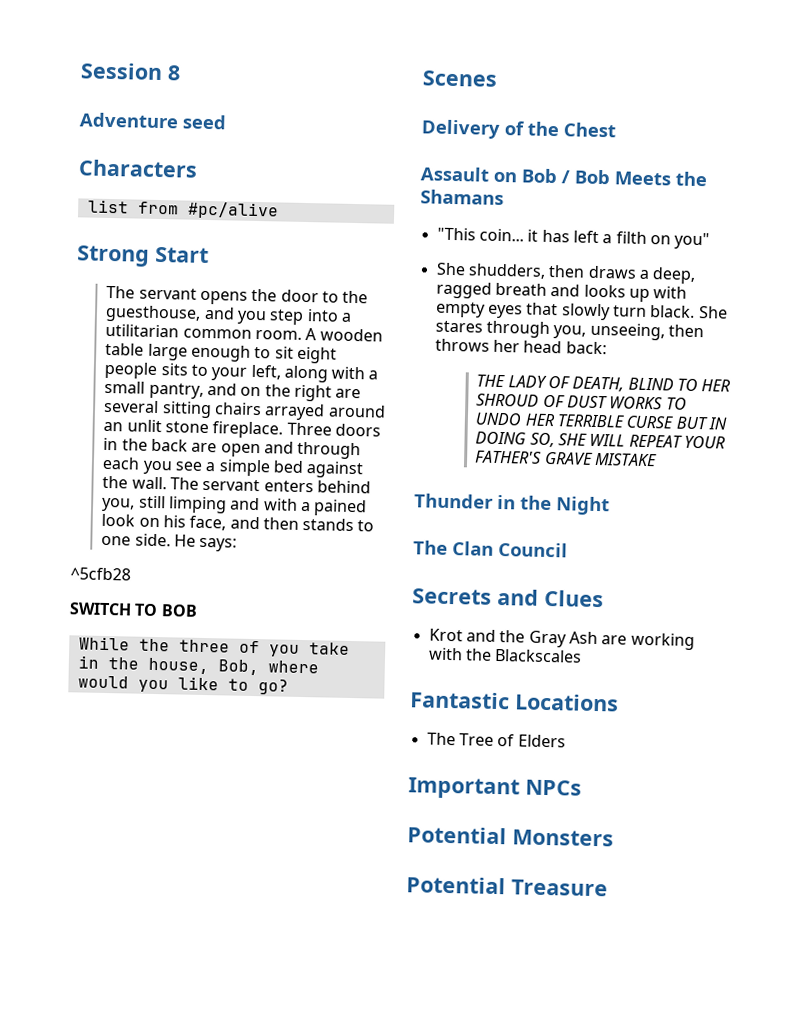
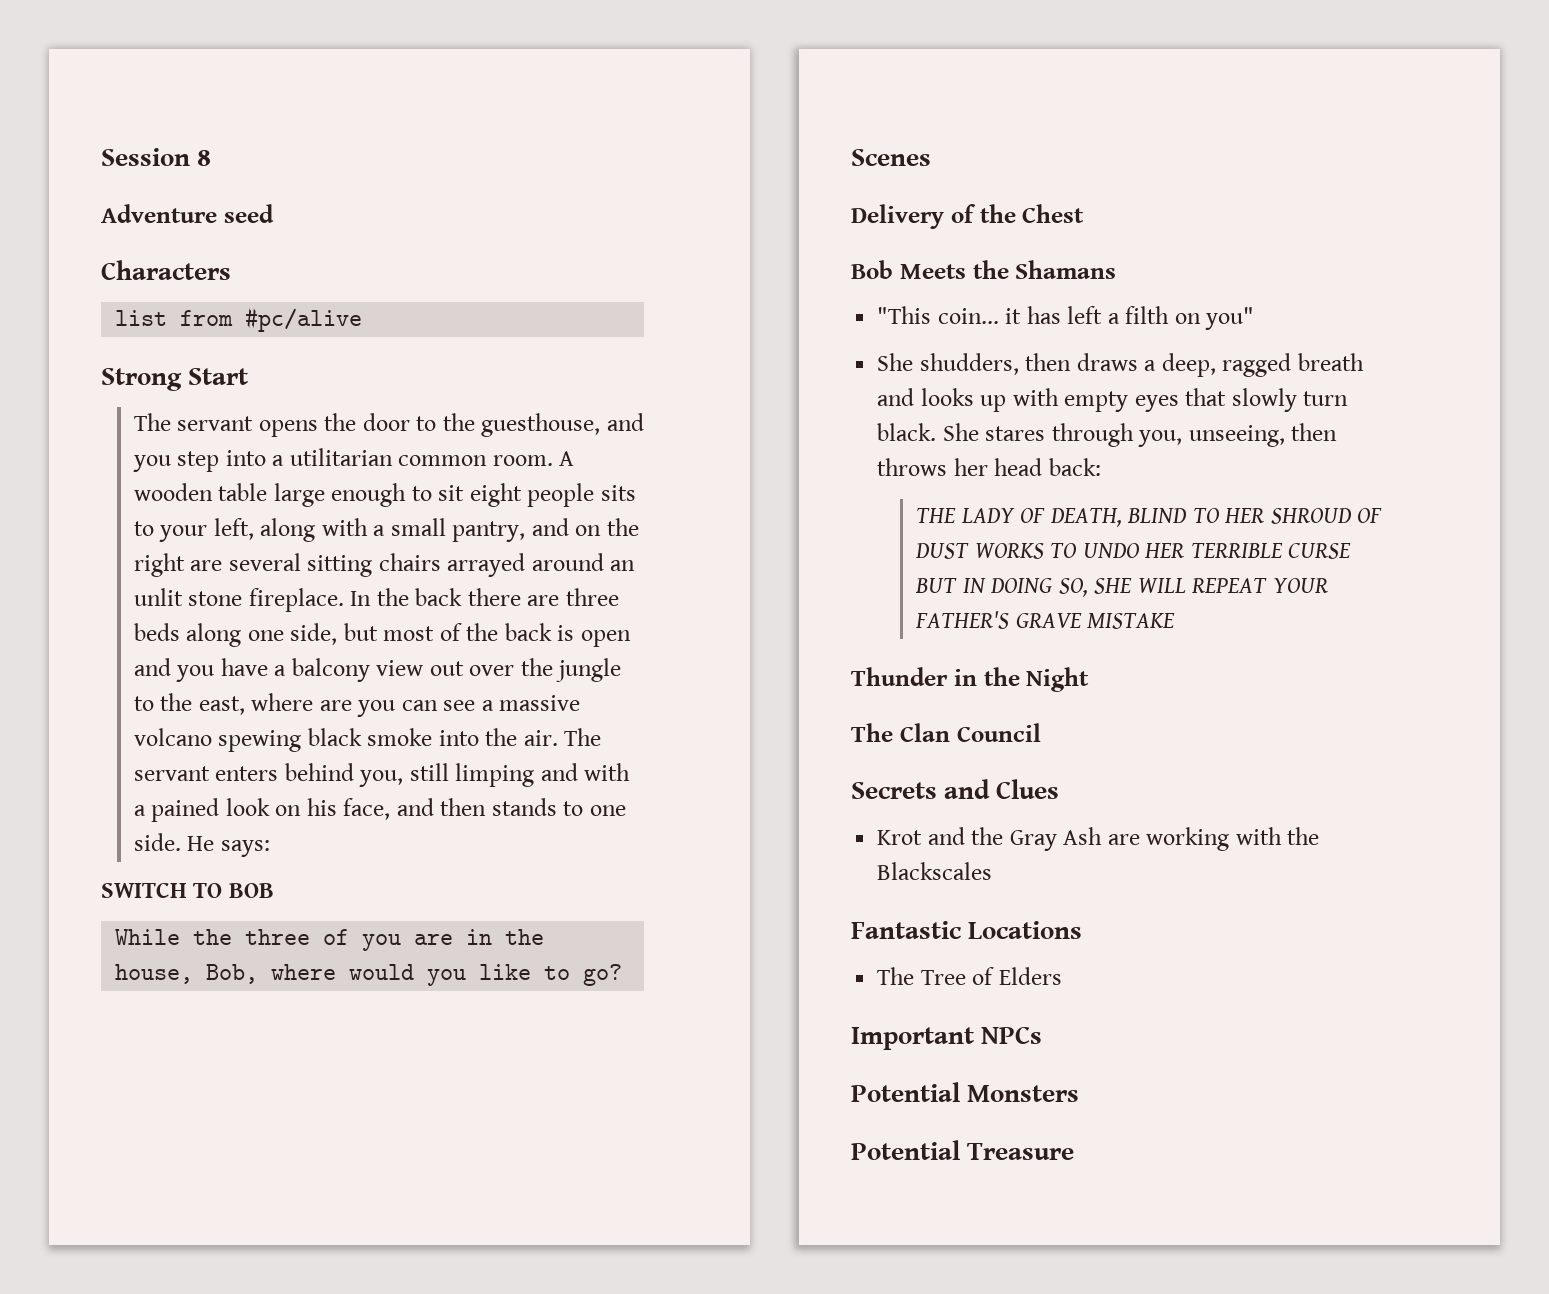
[286,422,381,437] [103,437,362,460] [102,456,365,479] [102,475,167,490] Three doors in the back are open and through each you see a simple bed against the wall. -> [350,588,619,606] [133,623,631,647] [133,658,622,682] [133,693,581,717] [133,728,558,752] In the back there are three beds along one side, but most of the back is open and you have a balcony view out over the jungle to the east, where are you can see a massive volcano spewing black smoke into the air.
[70,567,131,581] // ^5cfb28 -> (270, 848) none
[308,642,350,655] take -> [414,934,454,945] are
[420,166,571,184] Assault on Bob / -> (1085, 213) none

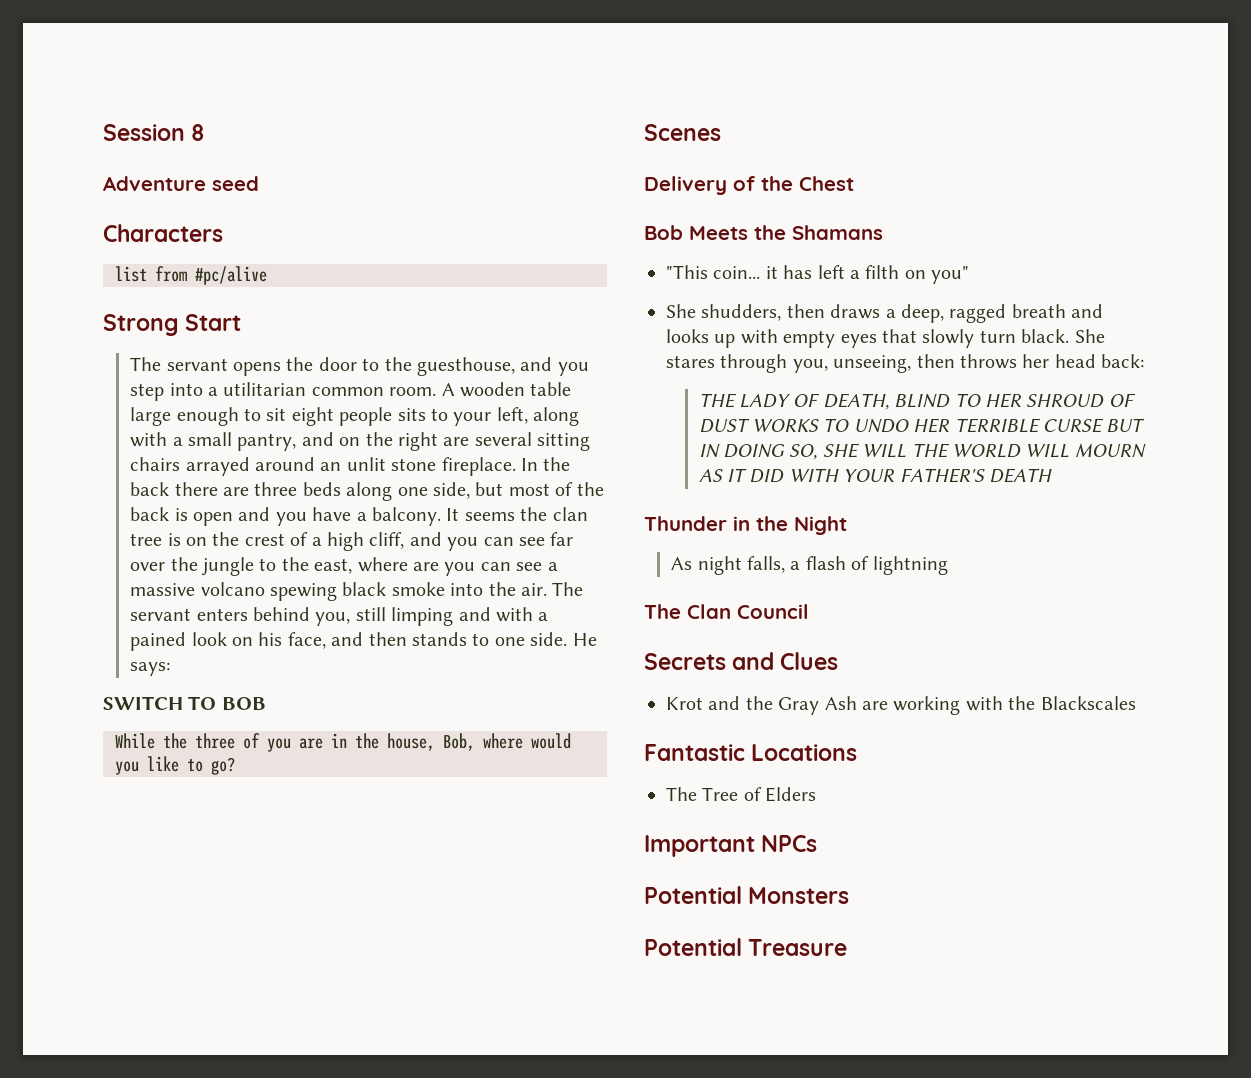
[291,658,464,682] balcony view out -> [372,507,588,526] [130,532,574,551] balcony. It seems the clan tree is on the crest of a high cliff, and you can see far
[1191,578,1328,593] [915,611,1176,629] [851,667,1090,692] REPEAT YOUR FATHER'S GRAVE MISTAKE // Thunder in the Night -> [911,443,1146,458] [698,468,1052,483] [644,516,847,535] [671,556,948,575] THE WORLD WILL MOURN AS IT DID WITH YOUR FATHER'S DEATH // Thunder in the Night // As night falls, a flash of lightning

